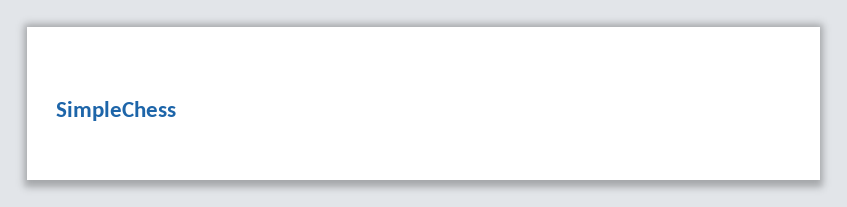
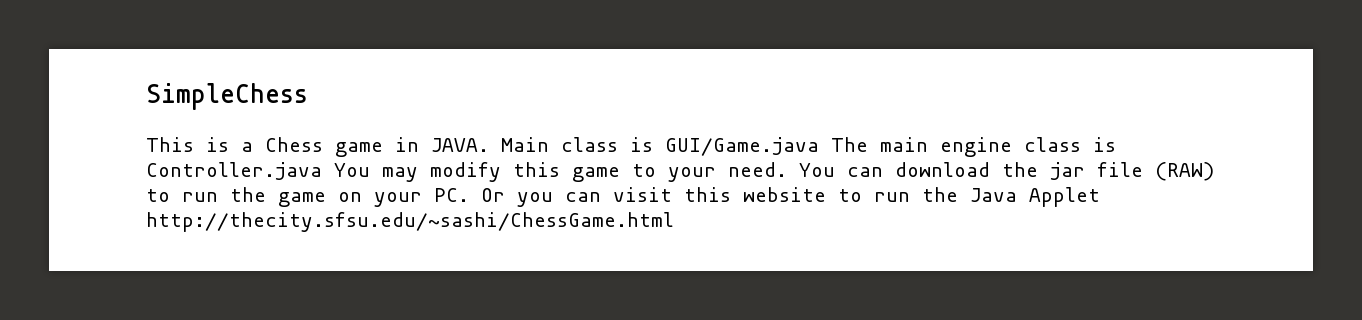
(176, 111) none -> [146,137,1116,157] [146,162,1214,182] [146,187,1100,207] [146,212,674,232] // This is a Chess game in JAVA. Main class is GUI/Game.java The main engine class is Controller.java You may modify this game to your need. You can download the jar file (RAW) to run the game on your PC. Or you can visit this website to run the Java Applet http://thecity.sfsu.edu/~sashi/ChessGame.html

